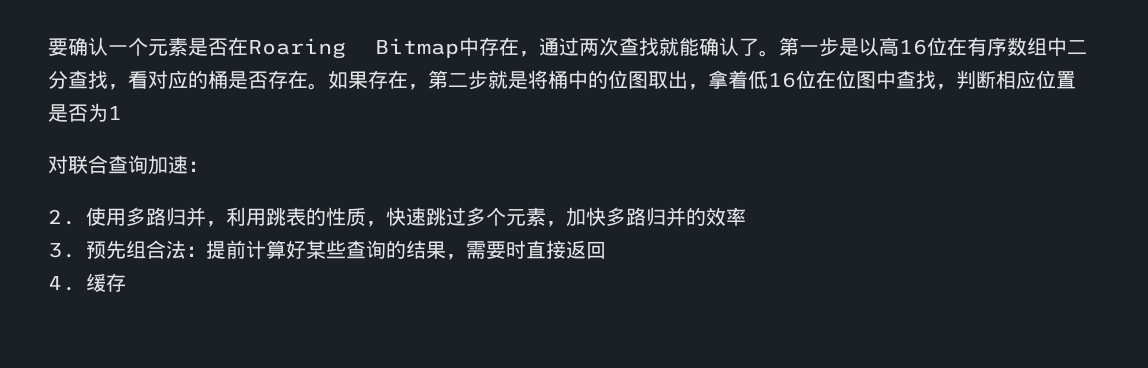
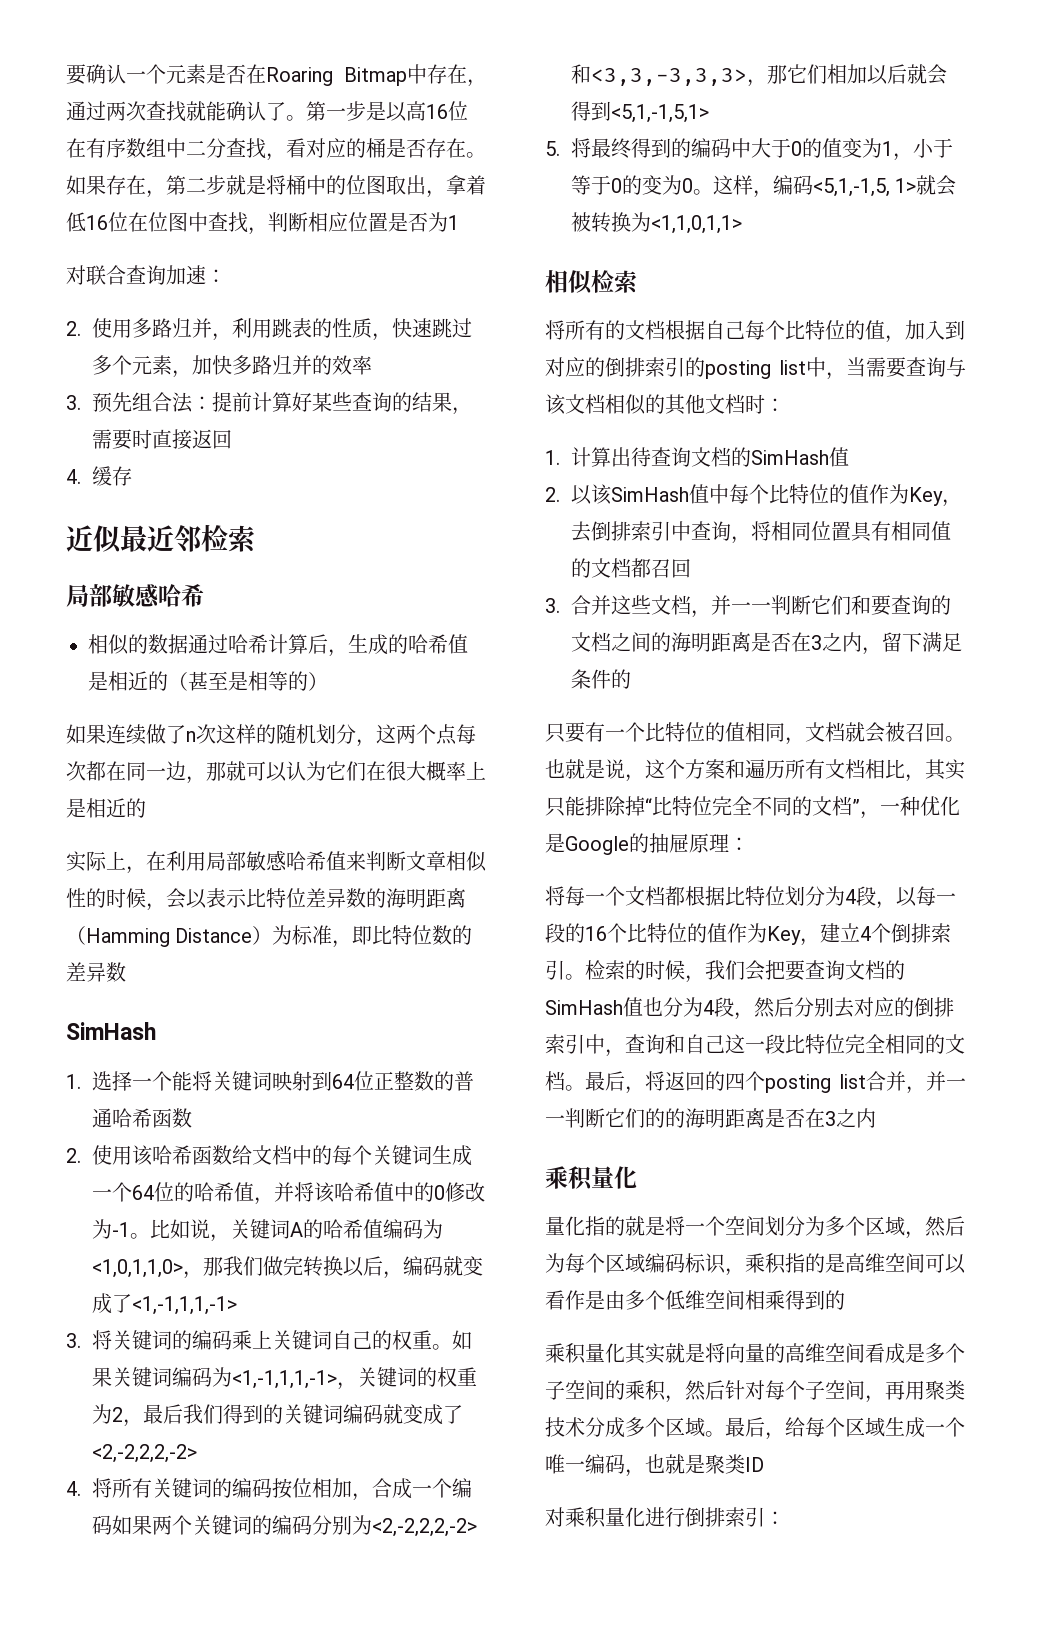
(126, 282) none -> [66,524,255,553] [66,584,204,608] [88,634,468,657] [88,671,328,691] [66,724,476,747] [66,761,486,784] [66,798,146,818] [66,850,487,874] [66,888,466,911] [66,925,473,948] [66,962,126,982] [66,1022,156,1040] [66,1071,474,1091] [91,1108,192,1128] [66,1145,472,1166] [91,1182,485,1205] [91,1219,443,1242] [91,1256,483,1279] [91,1293,237,1315] [66,1330,472,1350] [91,1367,477,1390] [91,1404,463,1427] [91,1444,197,1463] [66,1478,472,1501] [91,1515,477,1537] [570,64,947,87] [570,101,709,123] [545,138,953,161] [570,175,957,198] [570,212,742,234] [545,270,637,294] [545,320,965,343] [545,357,966,380] [545,394,785,415] [545,447,849,467] [545,484,962,507] [570,521,951,544] [570,558,691,578] [545,595,951,618] [570,632,962,655] [570,669,631,689] [545,722,965,745] [545,759,965,782] [545,796,960,819] [545,833,749,855] [545,886,956,909] [545,923,951,946] [545,960,905,983] [545,997,954,1020] [545,1034,965,1057] [545,1071,966,1094] [545,1108,876,1128] [545,1166,637,1191] [545,1216,965,1239] [545,1253,966,1276] [545,1290,845,1310] [545,1343,965,1364] [545,1380,965,1403] [545,1417,965,1440] [545,1454,764,1477] [545,1507,785,1528] // 近似最近邻检索 // 局部敏感哈希 // 相似的数据通过哈希计算后，生成的哈希值是相近的（甚至是相等的） // 如果连续做了n次这样的随机划分，这两个点每次都在同一边，那就可以认为它们在很大概率上是相近的 // 实际上，在利用局部敏感哈希值来判断文章相似性的时候，会以表示比特位差异数的海明距离（Hamming Distance）为标准，即比特位数的差异数 // SimHash // 1.选择一个能将关键词映射到64位正整数的普通哈希函数 // 2.使用该哈希函数给文档中的每个关键词生成一个64位的哈希值，并将该哈希值中的0修改为-1。比如说，关键词A的哈希值编码为<1,0,1,1,0>，那我们做完转换以后，编码就变成了<1,-1,1,1,-1> // 3.将关键词的编码乘上关键词自己的权重。如果关键词编码为<1,-1,1,1,-1>，关键词的权重为2，最后我们得到的关键词编码就变成了<2,-2,2,2,-2> // 4.将所有关键词的编码按位相加，合成一个编码如果两个关键词的编码分别为<2,-2,2,2,-2>和<3,3,-3,3,3>，那它们相加以后就会得到<5,1,-1,5,1> // 5.将最终得到的编码中大于0的值变为1，小于等于0的变为0。这样，编码<5,1,-1,5, 1>就会被转换为<1,1,0,1,1> // 相似检索 // 将所有的文档根据自己每个比特位的值，加入到对应的倒排索引的posting list中，当需要查询与该文档相似的其他文档时： // 1.计算出待查询文档的SimHash值 // 2.以该SimHash值中每个比特位的值作为Key，去倒排索引中查询，将相同位置具有相同值的文档都召回 // 3.合并这些文档，并一一判断它们和要查询的文档之间的海明距离是否在3之内，留下满足条件的 // 只要有一个比特位的值相同，文档就会被召回。也就是说，这个方案和遍历所有文档相比，其实只能排除掉“比特位完全不同的文档”，一种优化是Google的抽屉原理： // 将每一个文档都根据比特位划分为4段，以每一段的16个比特位的值作为Key，建立4个倒排索引。检索的时候，我们会把要查询文档的SimHash值也分为4段，然后分别去对应的倒排索引中，查询和自己这一段比特位完全相同的文档。最后，将返回的四个posting list合并，并一一判断它们的的海明距离是否在3之内 // 乘积量化 // 量化指的就是将一个空间划分为多个区域，然后为每个区域编码标识，乘积指的是高维空间可以看作是由多个低维空间相乘得到的 // 乘积量化其实就是将向量的高维空间看成是多个子空间的乘积，然后针对每个子空间，再用聚类技术分成多个区域。最后，给每个区域生成一个唯一编码，也就是聚类ID // 对乘积量化进行倒排索引：

